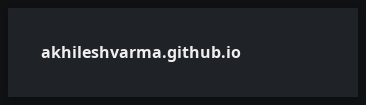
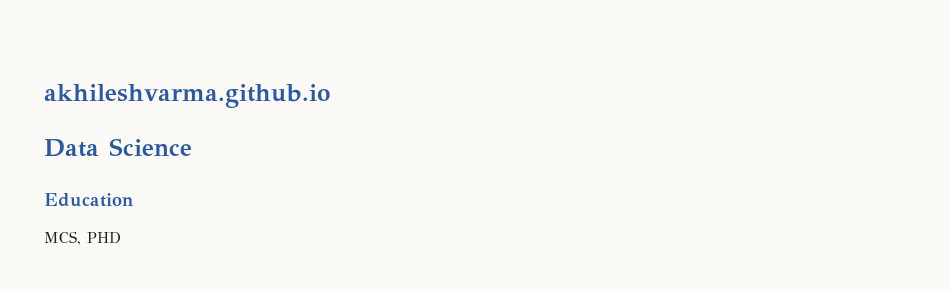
(241, 54) none -> [44,138,192,157] [44,193,133,207] [44,231,121,245] // Data Science // Education // MCS, PHD

